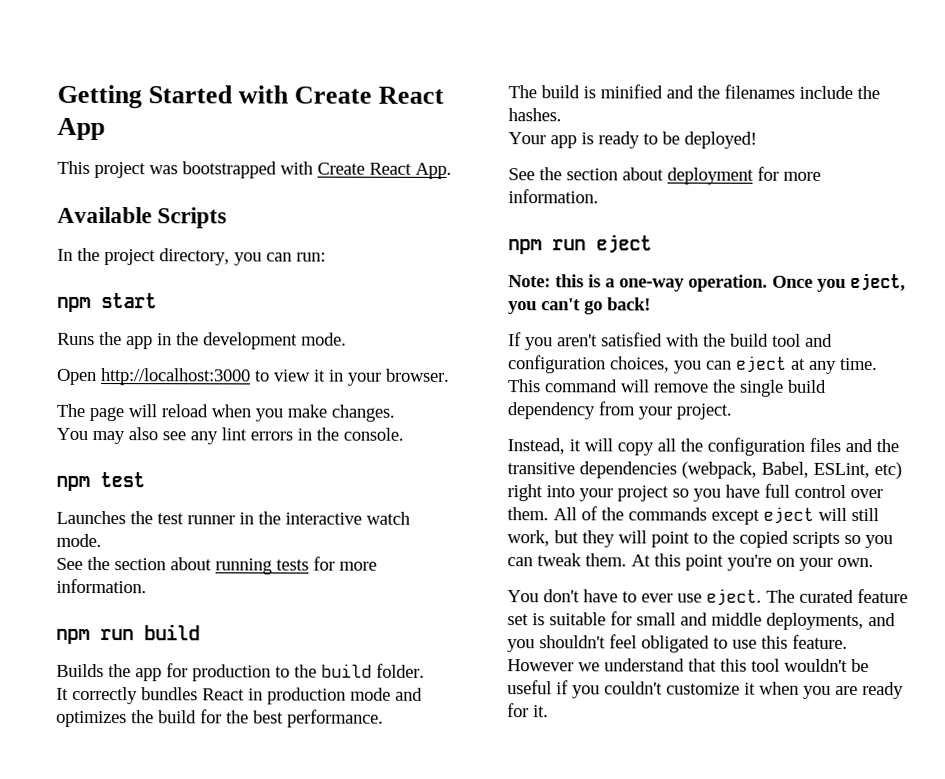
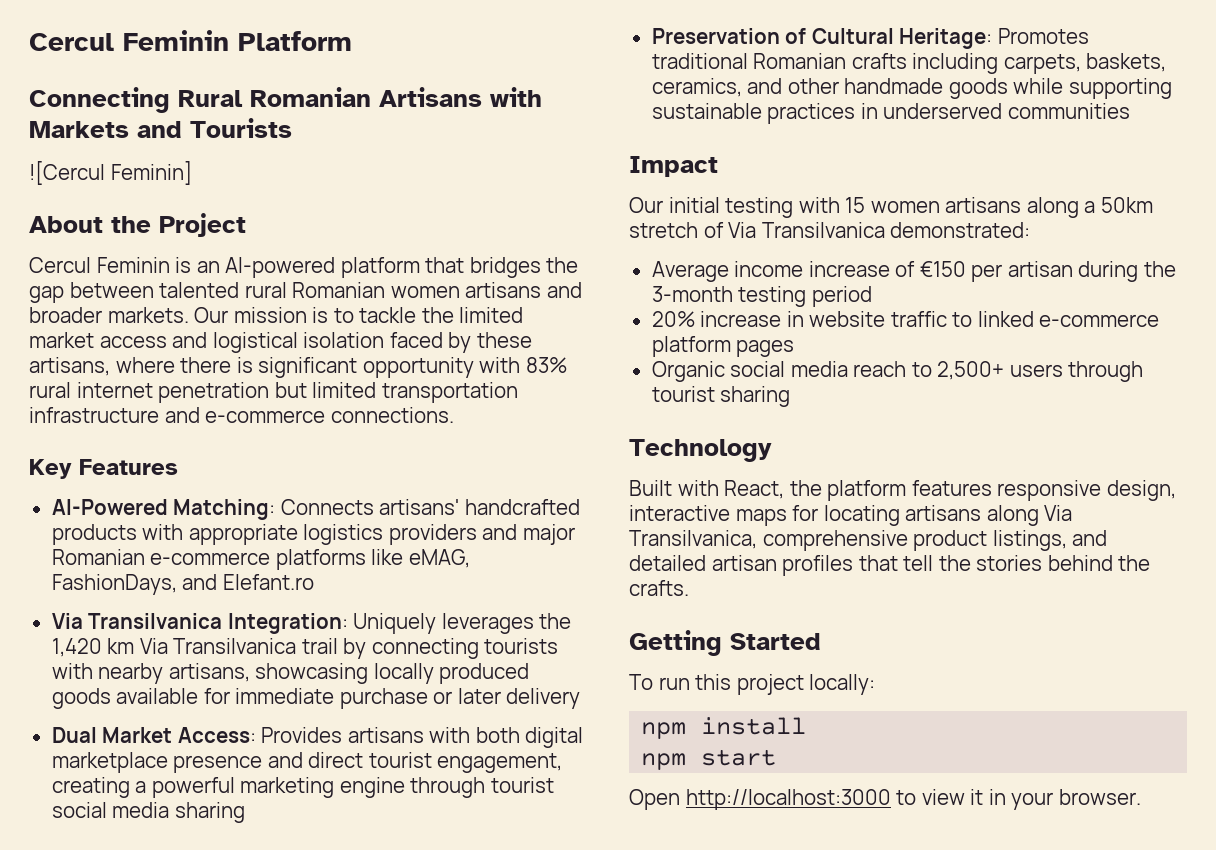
[57,84,445,109] [57,117,105,141] [57,160,452,179] [57,206,228,229] [57,247,326,266] [57,293,157,312] [57,332,347,350] Getting Started with Create React App // This project was bootstrapped with Create React App. // Available Scripts // In the project directory, you can run: // npm start // Runs the app in the development mode. -> [29,30,352,51] [29,87,542,113] [29,118,292,138] [29,161,192,185] [29,213,246,237] [29,257,579,278] [29,282,582,303] [29,307,524,323] [29,332,532,353] [29,357,567,378] [29,382,518,403] [29,407,454,423] [29,459,178,479] [51,499,580,520] [51,524,575,545] [51,549,470,570] [51,574,314,595] [51,613,572,634] [51,638,559,659] [51,663,530,684] [51,688,581,709] [51,727,584,748] [51,752,563,773] [51,777,554,798] [51,802,245,823] [651,28,1089,49] [651,53,1167,74] [651,78,1172,99] [651,103,1130,124] [629,156,718,177] [629,197,1153,218] [629,222,1031,238] [651,261,1176,282] [651,286,872,307] [651,311,1160,327] [651,336,795,357] [651,361,1144,382] [651,386,791,407] [629,439,772,462] [629,480,1176,501] [629,505,1073,526] [629,530,1108,551] [629,555,1151,576] [629,580,689,596] [629,630,821,656] [629,674,876,695] [641,717,807,739] [641,749,777,770] Cercul Feminin Platform // Connecting Rural Romanian Artisans with Markets and Tourists // ![Cercul Feminin] // About the Project // Cercul Feminin is an AI-powered platform that bridges the gap between talented rural Romanian women artisans and broader markets. Our mission is to tackle the limited market access and logistical isolation faced by these artisans, where there is significant opportunity with 83% rural internet penetration but limited transportation infrastructure and e-commerce connections. // Key Features // AI-Powered Matching: Connects artisans' handcrafted products with appropriate logistics providers and major Romanian e-commerce platforms like eMAG, FashionDays, and Elefant.ro // Via Transilvanica Integration: Uniquely leverages the 1,420 km Via Transilvanica trail by connecting tourists with nearby artisans, showcasing locally produced goods available for immediate purchase or later delivery // Dual Market Access: Provides artisans with both digital marketplace presence and direct tourist engagement, creating a powerful marketing engine through tourist social media sharing // Preservation of Cultural Heritage: Promotes traditional Romanian crafts including carpets, baskets, ceramics, and other handmade goods while supporting sustainable practices in underserved communities // Impact // Our initial testing with 15 women artisans along a 50km stretch of Via Transilvanica demonstrated: // Average income increase of €150 per artisan during the 3-month testing period // 20% increase in website traffic to linked e-commerce platform pages // Organic social media reach to 2,500+ users through tourist sharing // Technology // Built with React, the platform features responsive design, interactive maps for locating artisans along Via Transilvanica, comprehensive product listings, and detailed artisan profiles that tell the stories behind the crafts. // Getting Started // To run this project locally: // npm install // npm start
[56,403,395,422] [56,427,404,445] [56,472,145,491] [56,510,410,525] [56,533,102,548] [56,556,377,575] [56,578,147,594] [56,624,200,644] [56,663,425,682] [56,686,423,705] [56,709,384,728] [508,84,880,100] [508,108,562,122] [508,131,757,149] [508,166,821,185] [508,189,599,204] [508,234,652,255] [508,272,906,292] [508,297,651,315] [508,332,833,351] [508,355,878,374] [507,379,827,397] [507,401,732,420] [507,437,899,456] [507,461,902,480] [507,483,883,502] [507,506,879,525] [507,530,893,549] [507,553,874,571] [507,588,908,606] [507,611,896,631] [507,634,848,653] [507,658,869,673] [507,680,904,700] [507,703,549,718] // The page will reload when you make changes. // You may also see any lint errors in the console. // npm test // Launches the test runner in the interactive watch mode. // See the section about running tests for more information. // npm run build // Builds the app for production to the build folder. // It correctly bundles React in production mode and optimizes the build for the best performance. // The build is minified and the filenames include the hashes. // Your app is ready to be deployed! // See the section about deployment for more information. // npm run eject // Note: this is a one-way operation. Once you eject, you can't go back! // If you aren't satisfied with the build tool and configuration choices, you can eject at any time. This command will remove the single build dependency from your project. // Instead, it will copy all the configuration files and the transitive dependencies (webpack, Babel, ESLint, etc) right into your project so you have full control over them. All of the commands except eject will still work, but they will point to the copied scripts so you can tweak them. At this point you're on your own. // You don't have to ever use eject. The curated feature set is suitable for small and middle deployments, and you shouldn't feel obligated to use this feature. However we understand that this tool wouldn't be useful if you couldn't customize it when you are ready for it. -> (1141, 797) none

